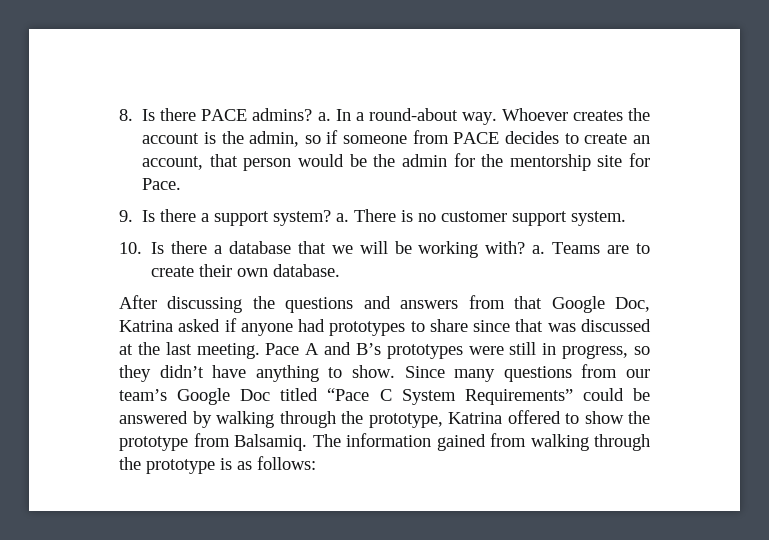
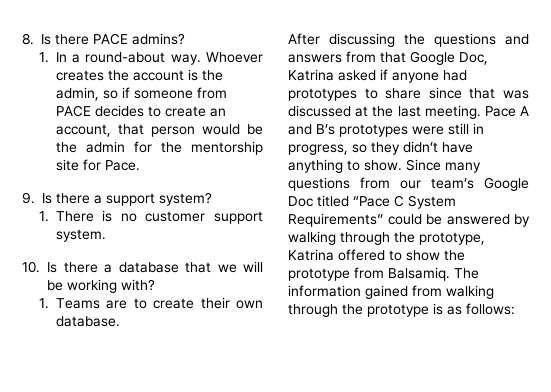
[317,112,331,121] a. -> [38,52,49,63] // 1.
[336,213,350,222] a. -> [38,211,49,222] // 1.
[532,245,546,254] a. -> [38,298,49,309] // 1.

